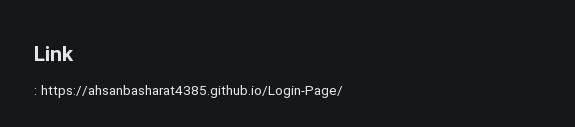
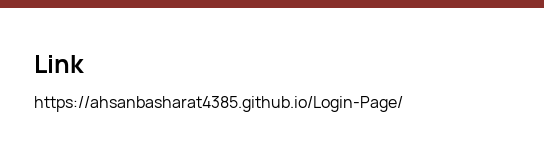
[34,88,37,95] : -> (84, 64) none

